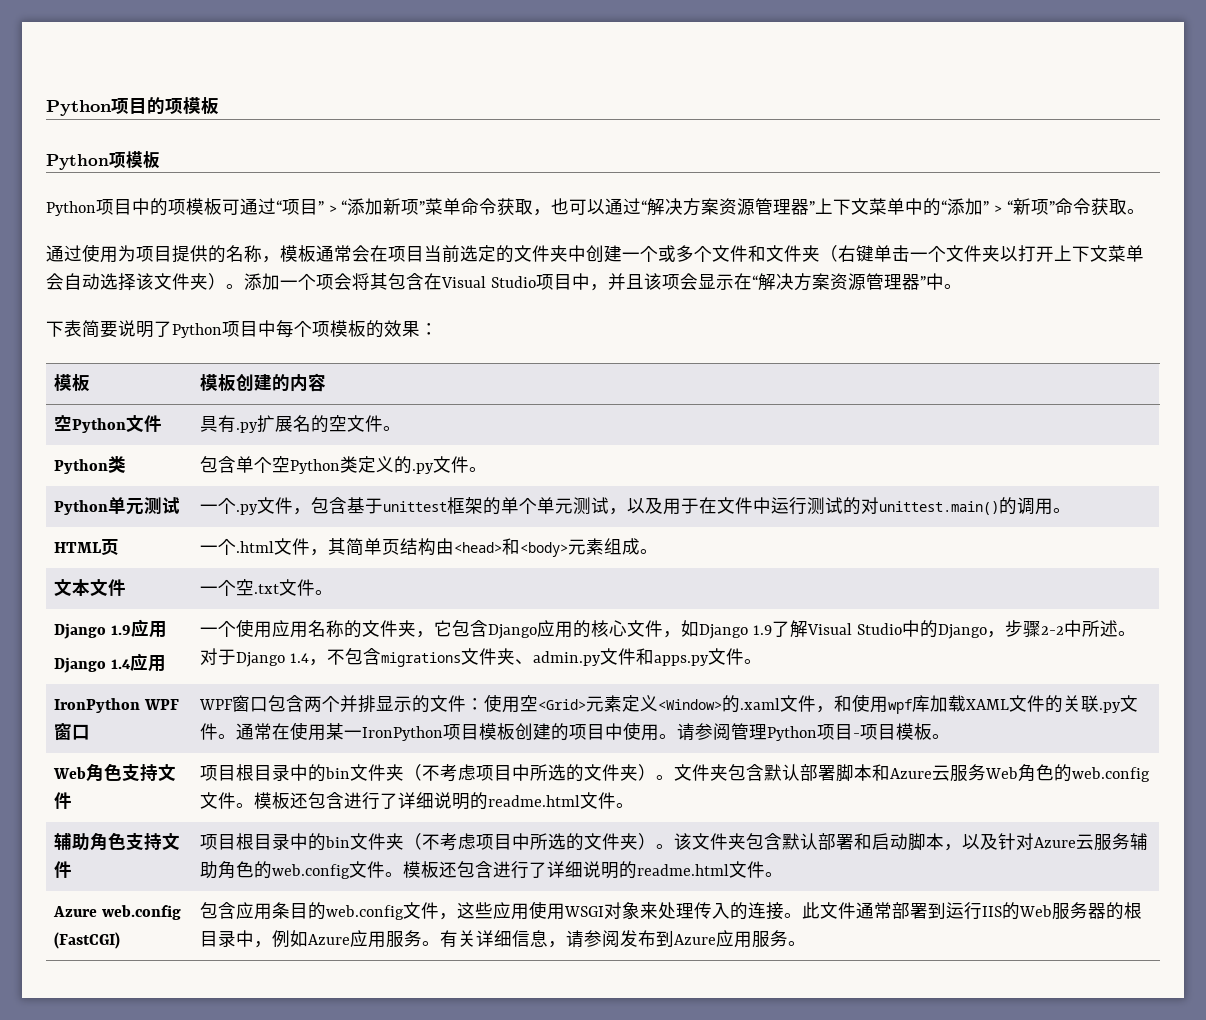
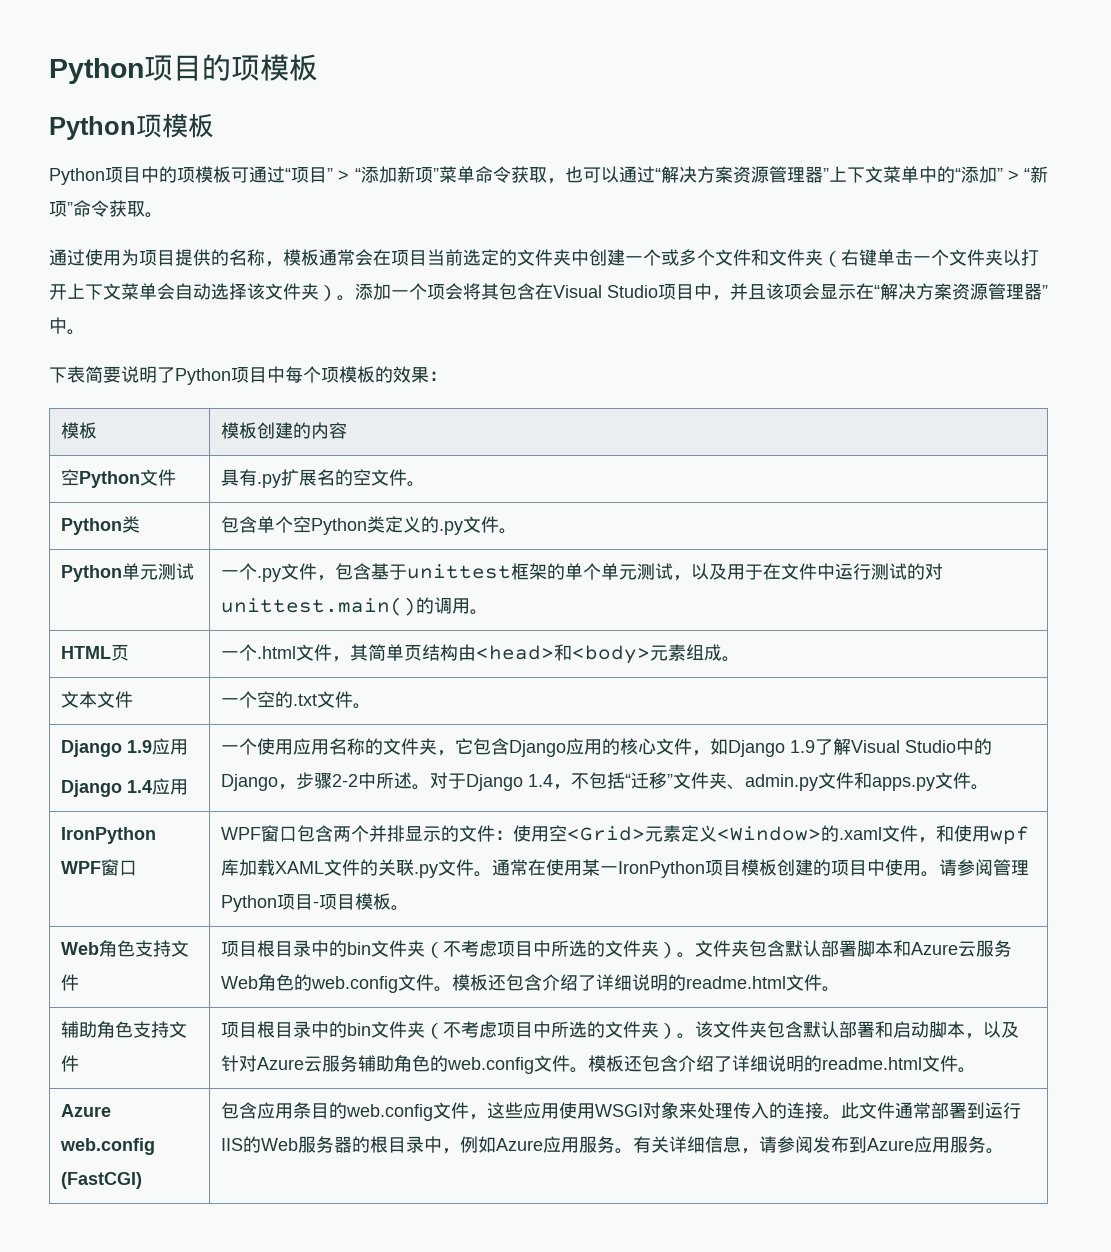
(255, 587) none -> [275,691,294,708] 的
[362,648,461,667] 含migrations -> [607,772,674,789] 括“迁移”
[344,792,381,810] 进行 -> [542,974,579,991] 介绍
[493,861,530,879] 进行 -> [678,1055,715,1072] 介绍

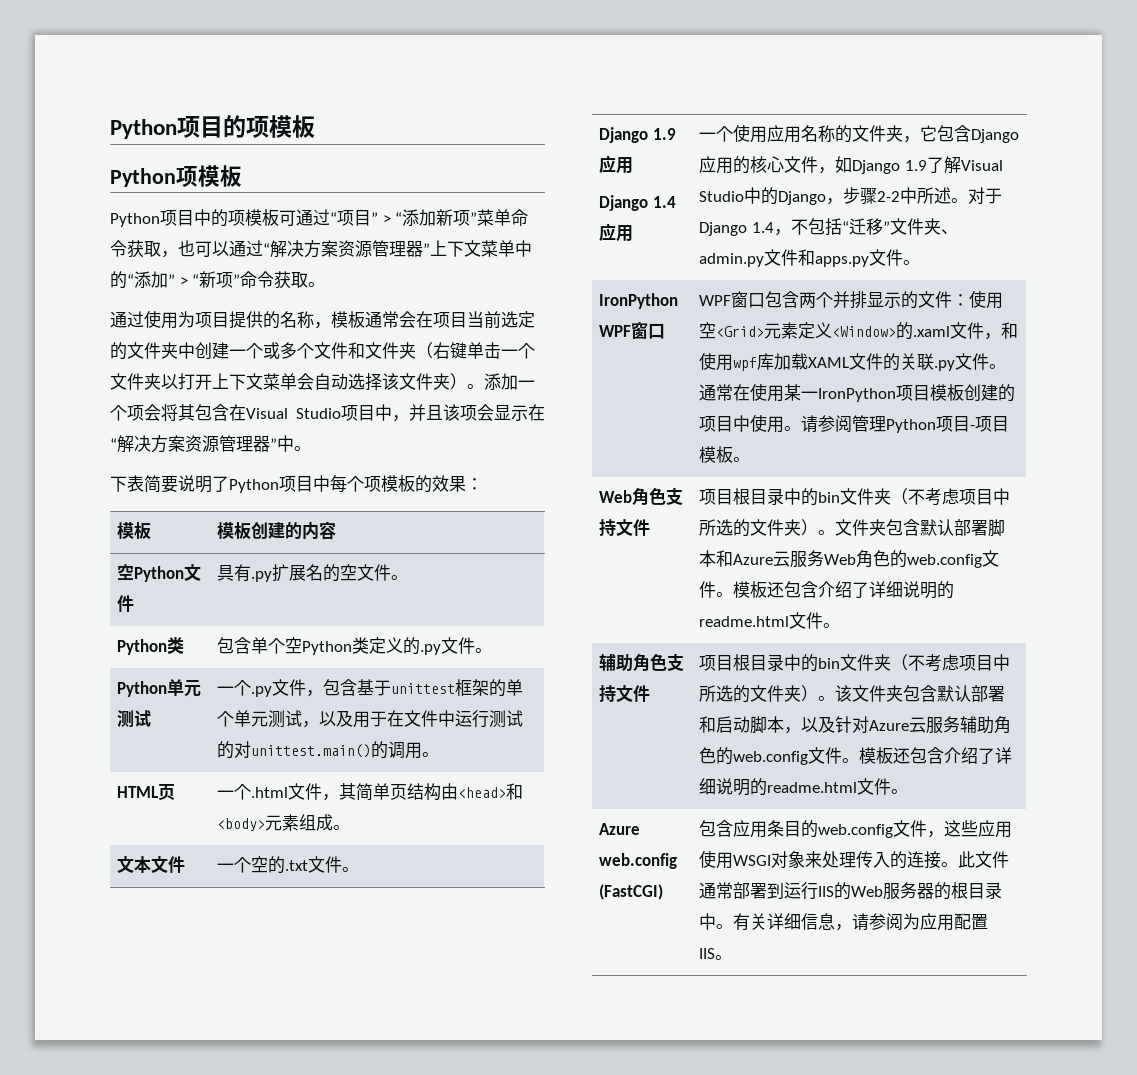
[442,1136,616,1154] ，例如Azure应用服务 -> (717, 921) none
[813,1136,987,1153] 发布到Azure应用服务 -> [903,913,989,931] [699,948,716,959] 为应用配置IIS

